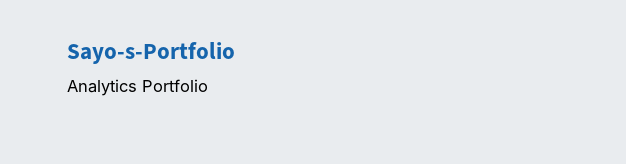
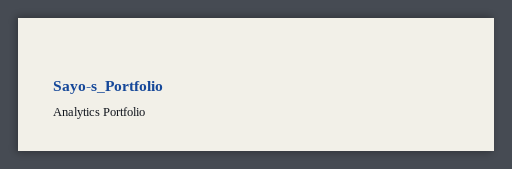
[67,42,235,64] Sayo-s-Portfolio -> [53,81,163,94] Sayo-s_Portfolio

